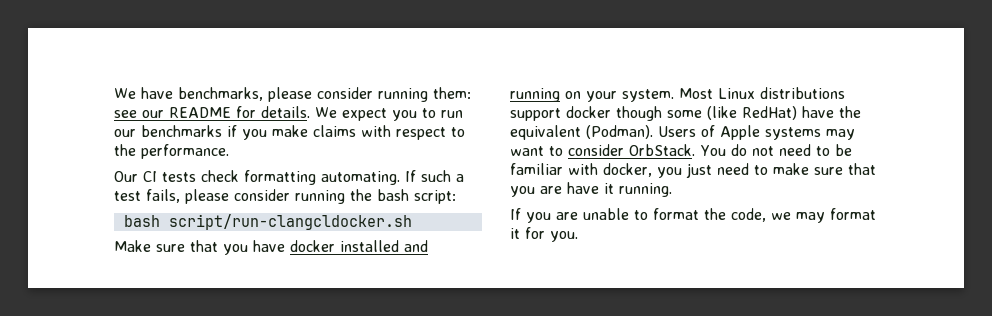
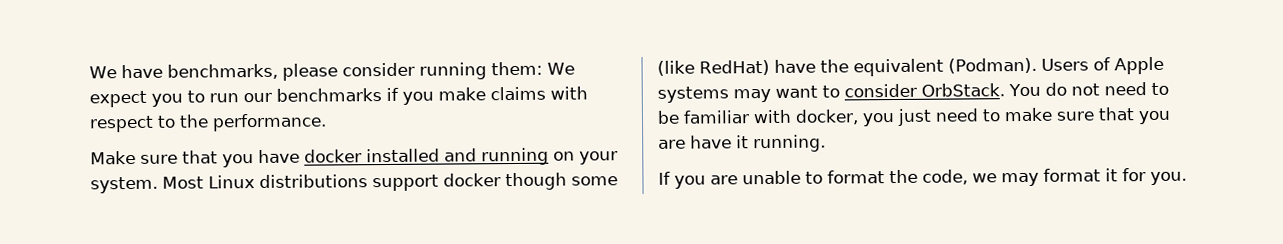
[114,106,310,118] see our README for details. -> (543, 68) none
[114,170,464,185] [114,189,456,204] [123,214,412,230] // Our CI tests check formatting automating. If such a test fails, please consider running the bash script: // bash script/run-clangcldocker.sh -> (327, 122) none

